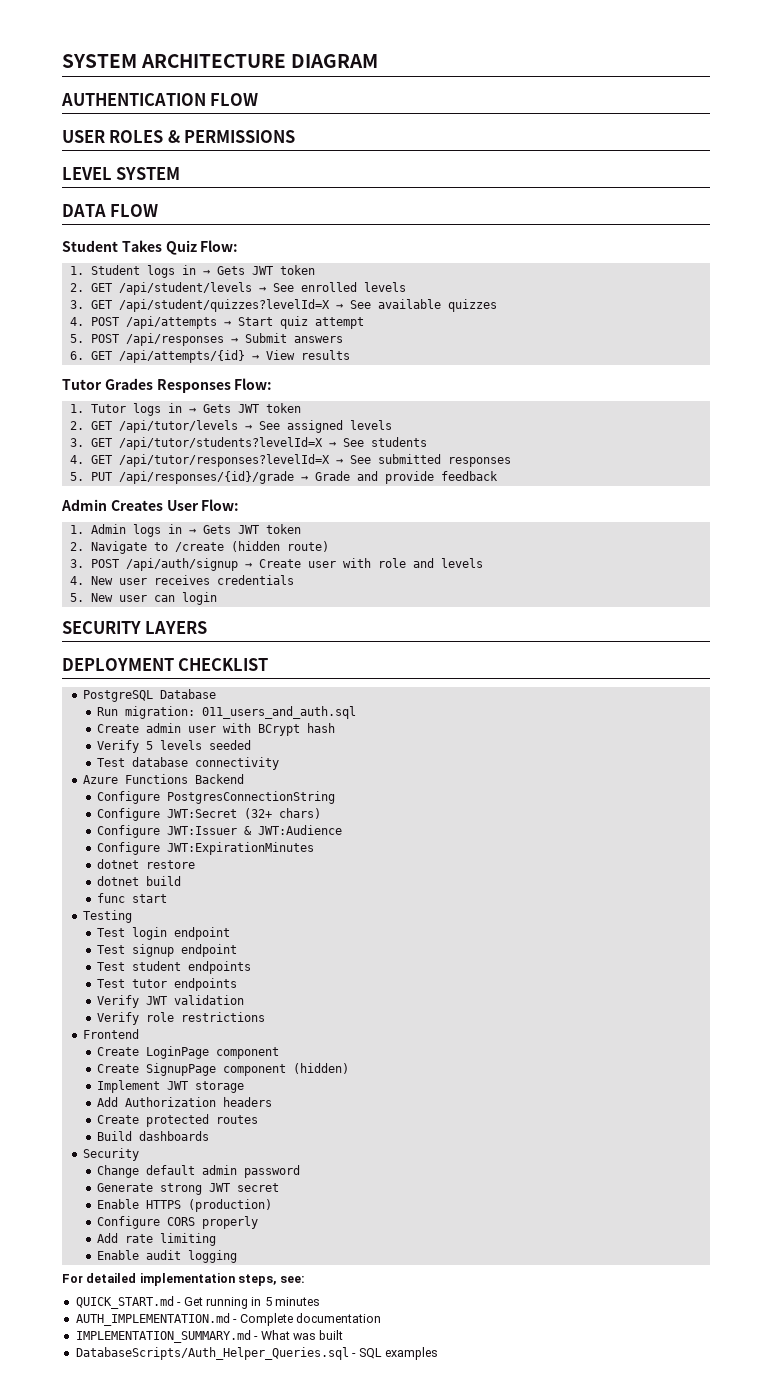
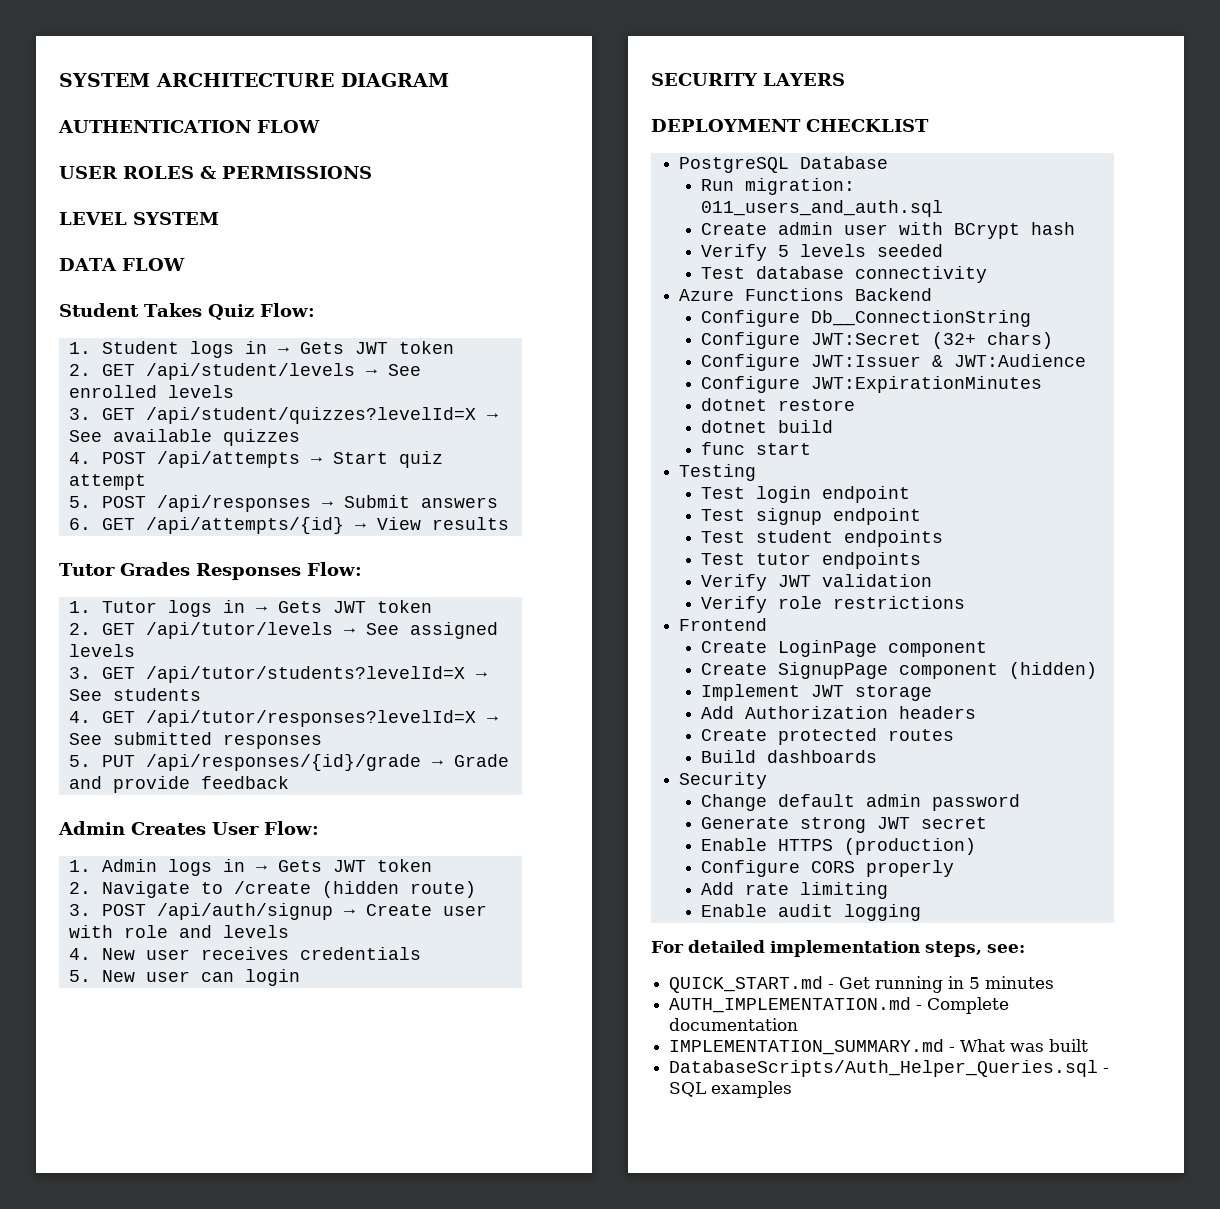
[167,791,336,804] PostgresConnectionString -> [811,310,1032,327] Db__ConnectionString

